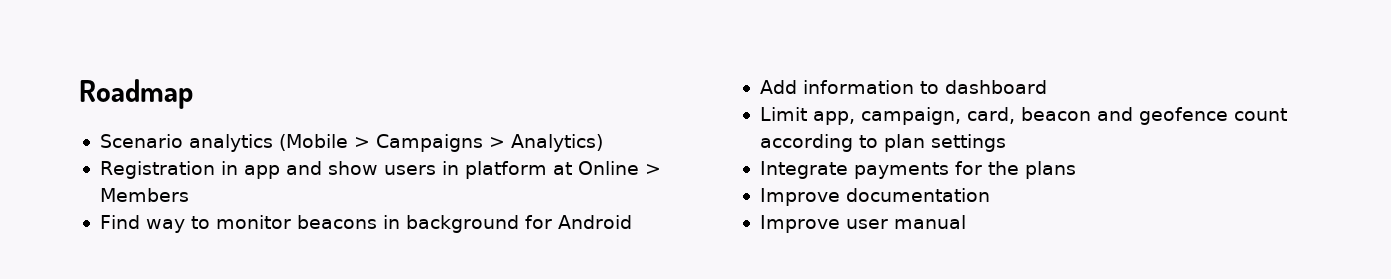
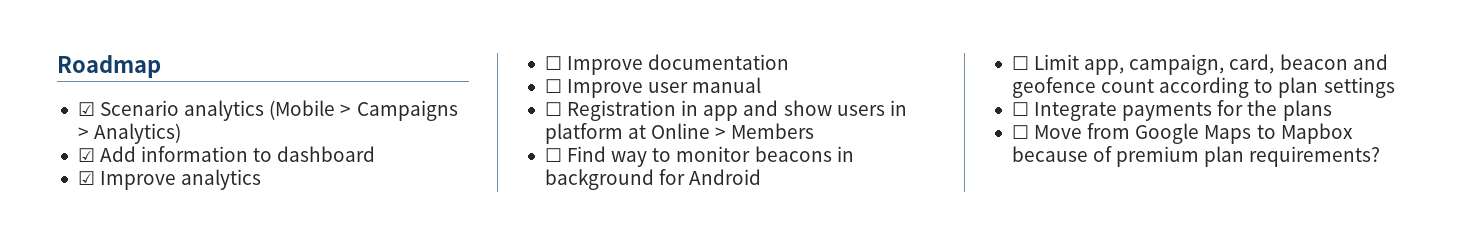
(193, 94) none -> [77,102,95,116] ☑
(603, 143) none -> [77,146,376,162] [77,169,262,190] [544,54,790,75] [544,77,762,98] [544,102,562,116] ☑ Add information to dashboard // ☑ Improve analytics // ☐ Improve documentation // ☐ Improve user manual // ☐
(189, 195) none -> [544,148,562,162] ☐
[759,80,1047,94] Add information to dashboard // -> [1011,56,1029,70] ☐
(1006, 143) none -> [1011,102,1029,116] ☐
[759,188,990,206] [759,215,966,233] Improve documentation // Improve user manual -> [1011,123,1353,144] [1011,146,1381,167] ☐ Move from Google Maps to Mapbox because of premium plan requirements?

